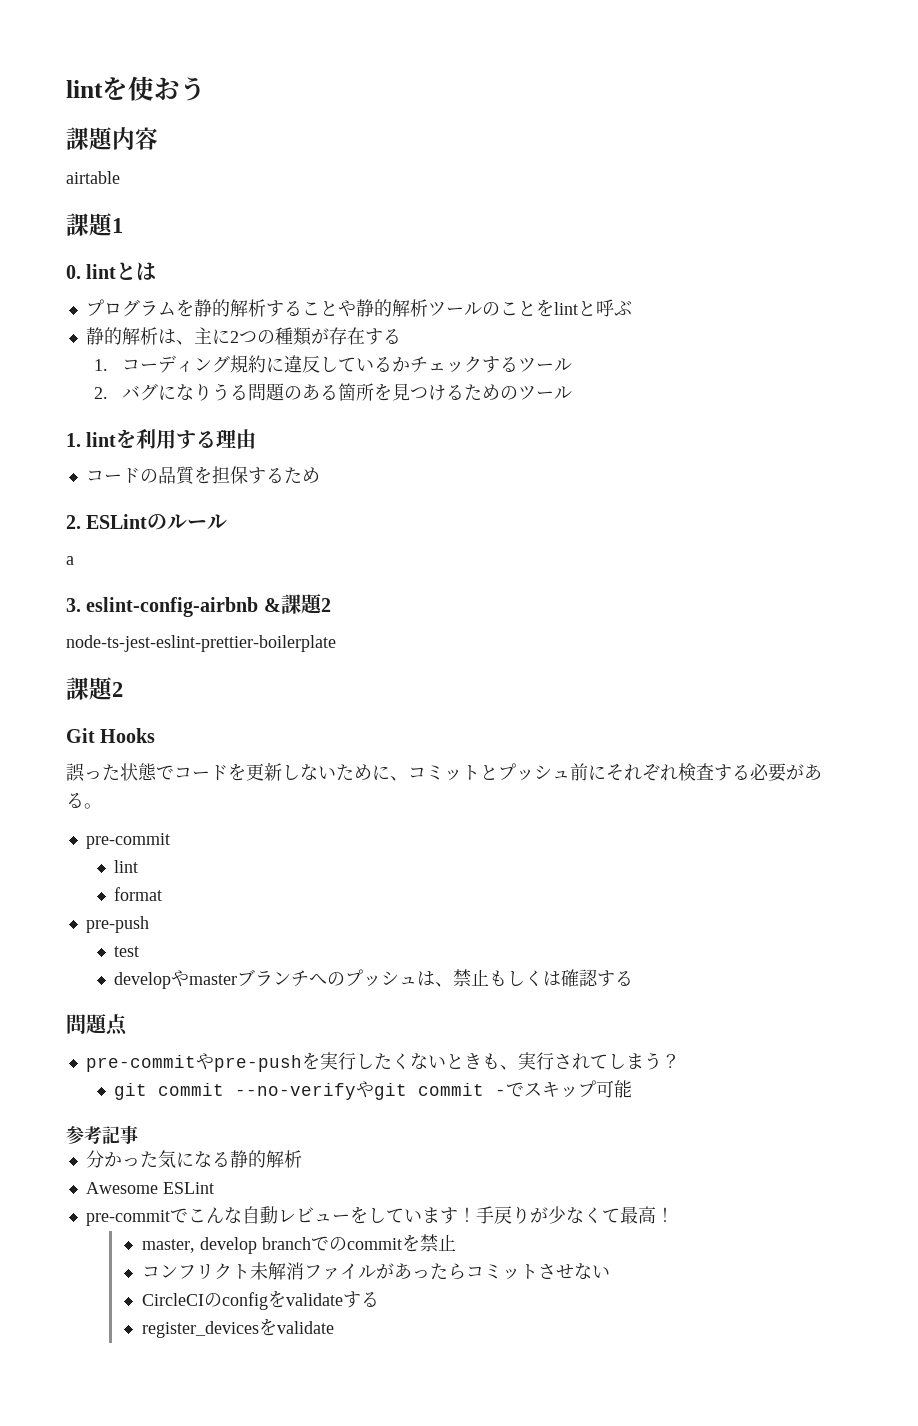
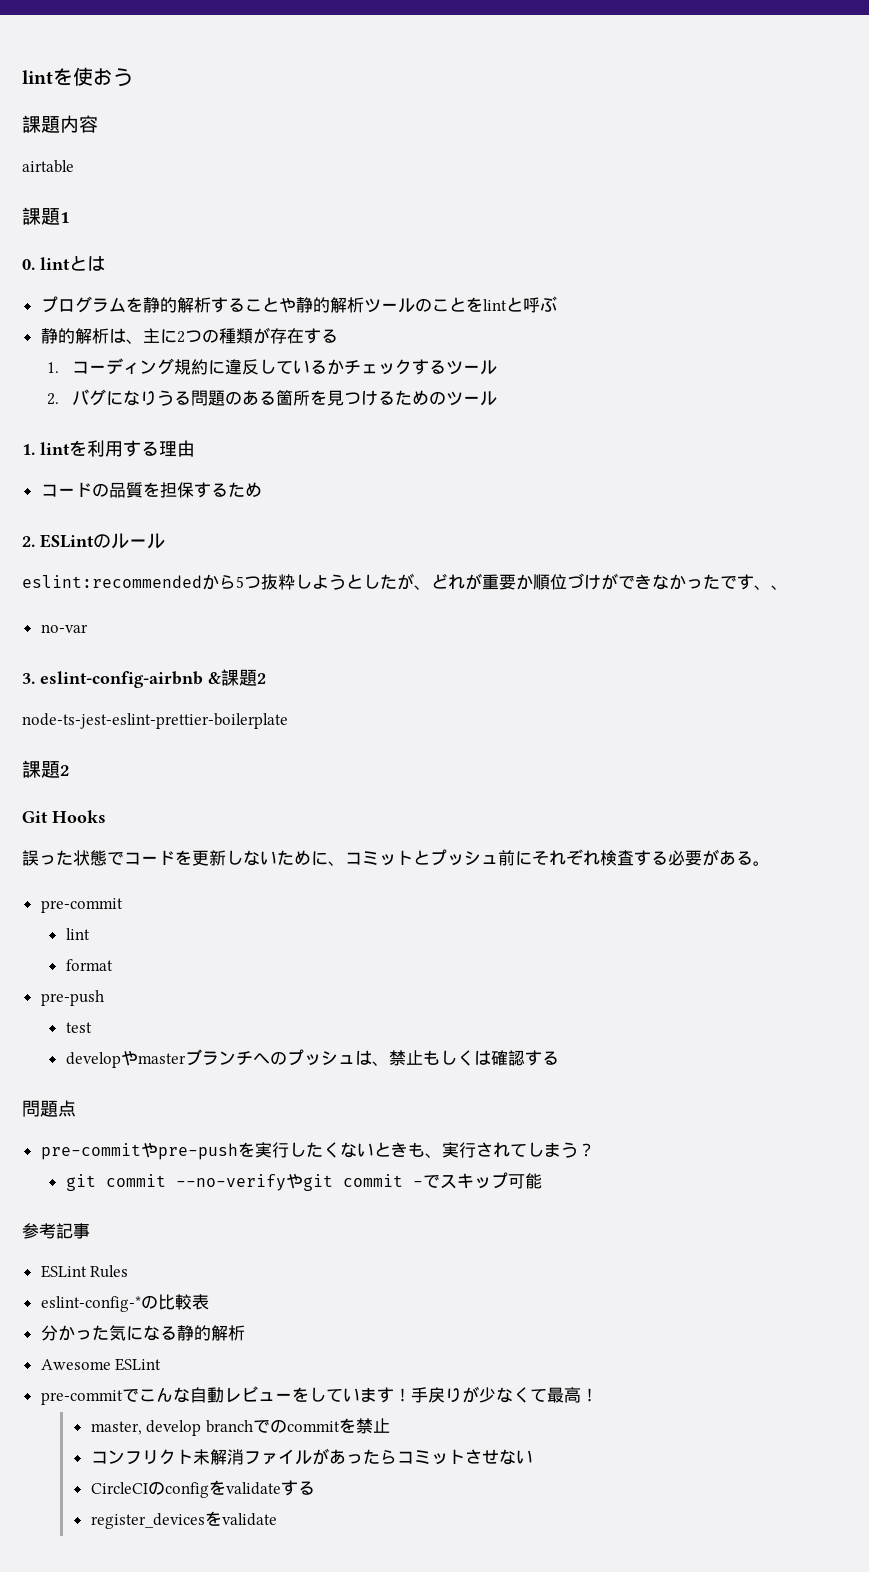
[66,556,74,565] a -> [22,573,788,590] [40,624,88,633] eslint:recommendedから5つ抜粋しようとしたが、どれが重要か順位づけができなかったです、、 // no-var
(138, 1134) none -> [40,1265,129,1278] [40,1294,209,1312] // ESLint Rules // eslint-config-*の比較表

